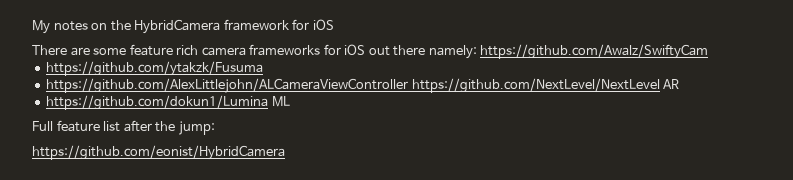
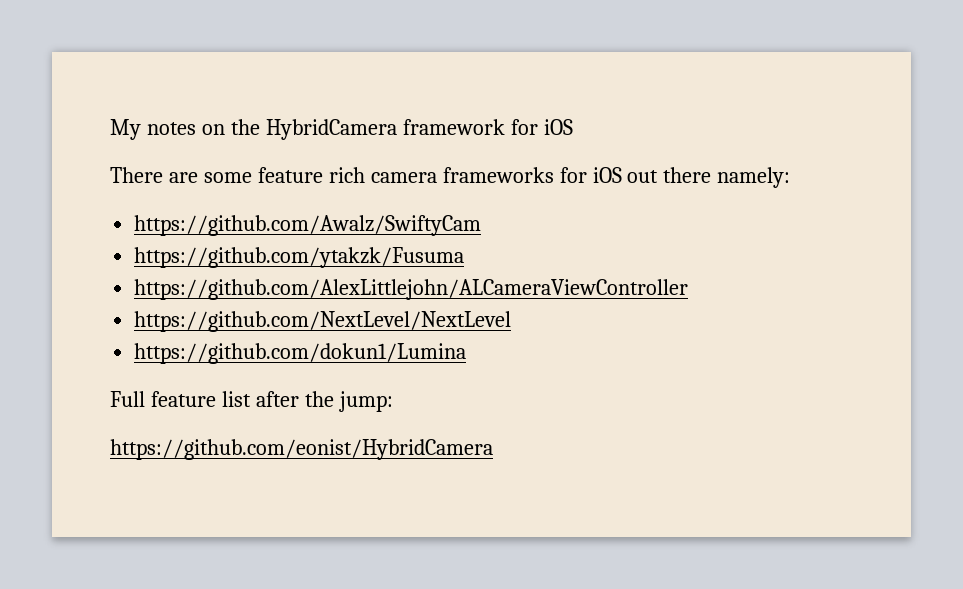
(477, 52) none -> (791, 177) //
(409, 85) none -> (689, 289) //
[663,79,680,89] AR -> (512, 321) none
[271,96,290,107] ML -> (467, 353) none

